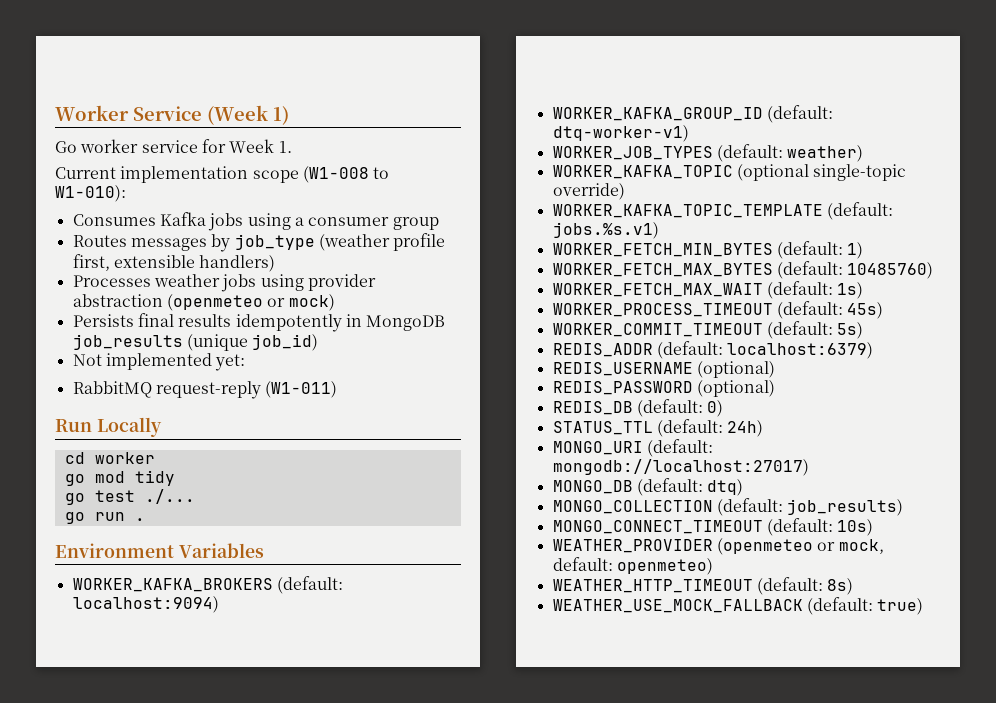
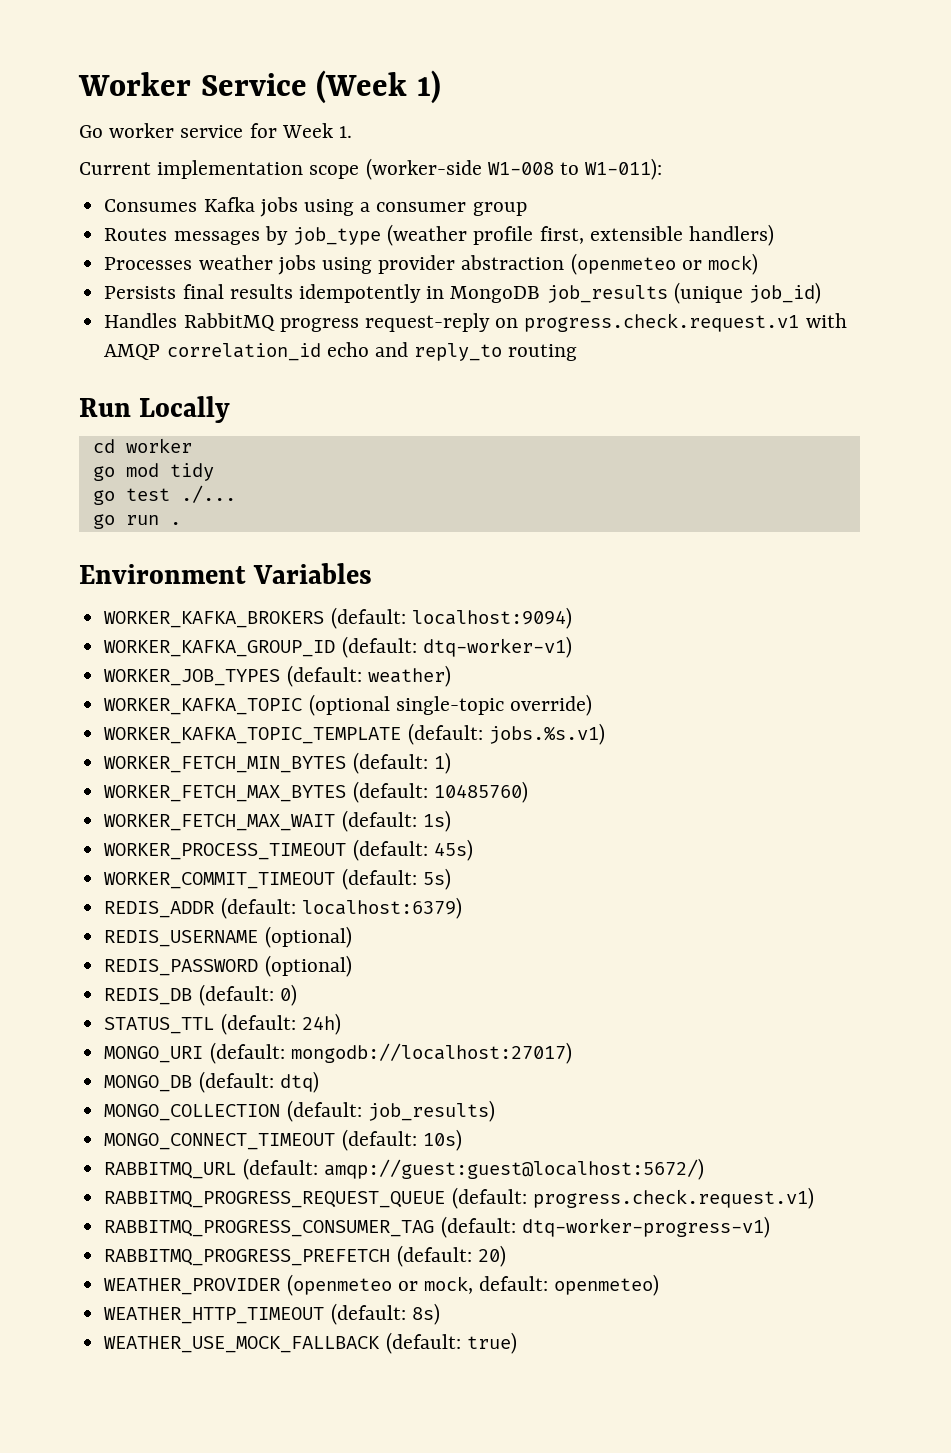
[302,166,390,183] [55,185,126,202] (W1-008 to W1-010): -> [365,158,663,180] (worker-side W1-008 to W1-011):
[72,353,246,371] [72,381,338,399] Not implemented yet: // RabbitMQ request-reply (W1-011) -> [104,313,847,332] [104,342,578,361] Handles RabbitMQ progress request-reply on progress.check.request.v1 with AMQP correlation_id echo and reply_to routing
(874, 527) none -> [104,1158,704,1180] [104,1187,814,1209] [104,1216,770,1238] [104,1245,506,1267] // RABBITMQ_URL (default: amqp://guest:guest@localhost:5672/) // RABBITMQ_PROGRESS_REQUEST_QUEUE (default: progress.check.request.v1) // RABBITMQ_PROGRESS_CONSUMER_TAG (default: dtq-worker-progress-v1) // RABBITMQ_PROGRESS_PREFETCH (default: 20)

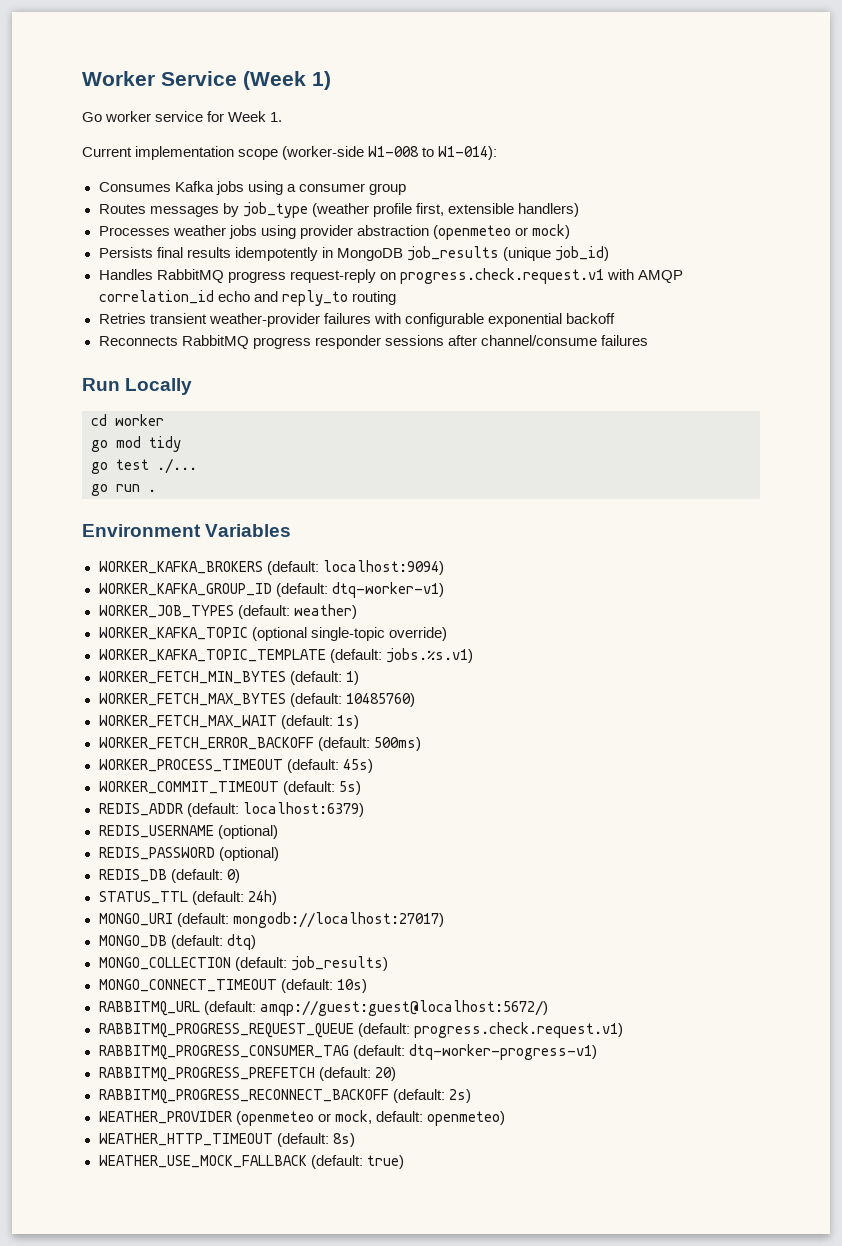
[585,158,663,180] W1-011): -> [438,146,498,160] W1-014):
(578, 352) none -> [98,313,615,327] [98,335,648,349] // Retries transient weather-provider failures with configurable exponential backoff // Reconnects RabbitMQ progress responder sessions after channel/consume failures
(451, 821) none -> [98,737,421,751] // WORKER_FETCH_ERROR_BACKOFF (default: 500ms)
(506, 1256) none -> [98,1089,471,1104] // RABBITMQ_PROGRESS_RECONNECT_BACKOFF (default: 2s)

